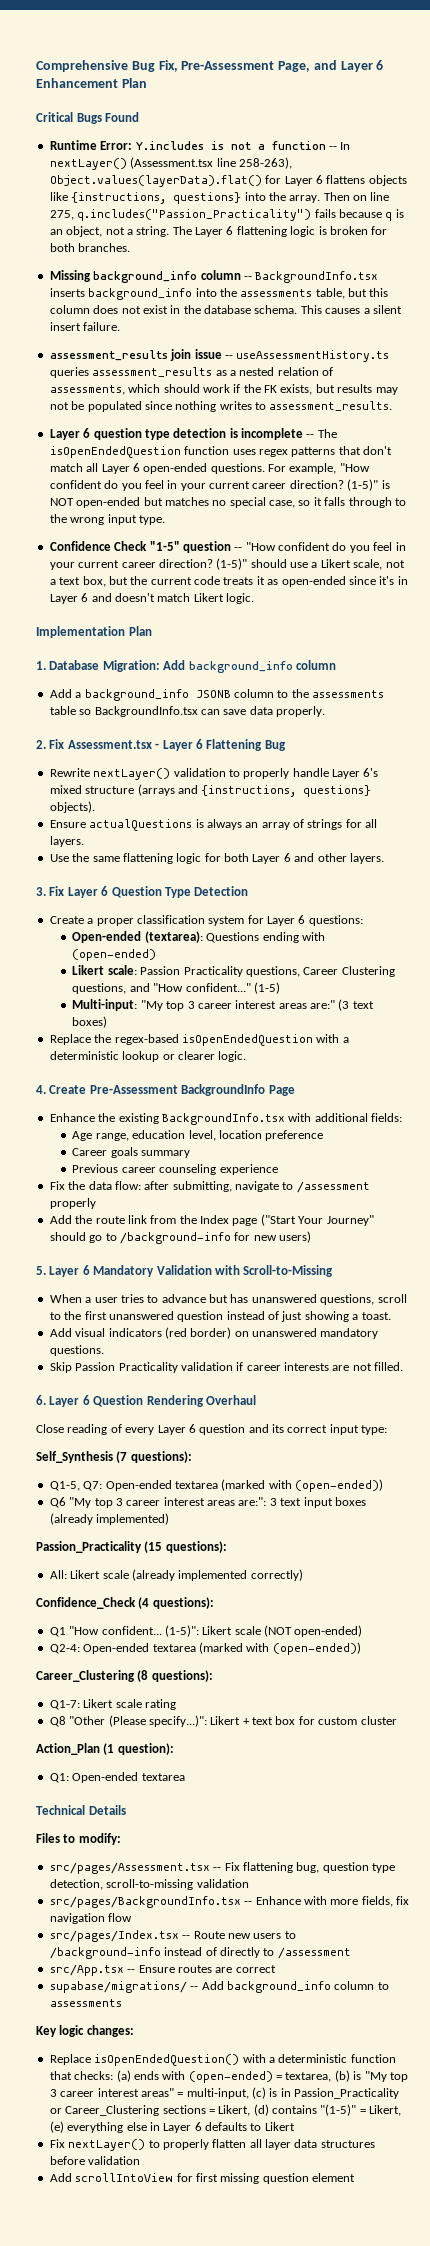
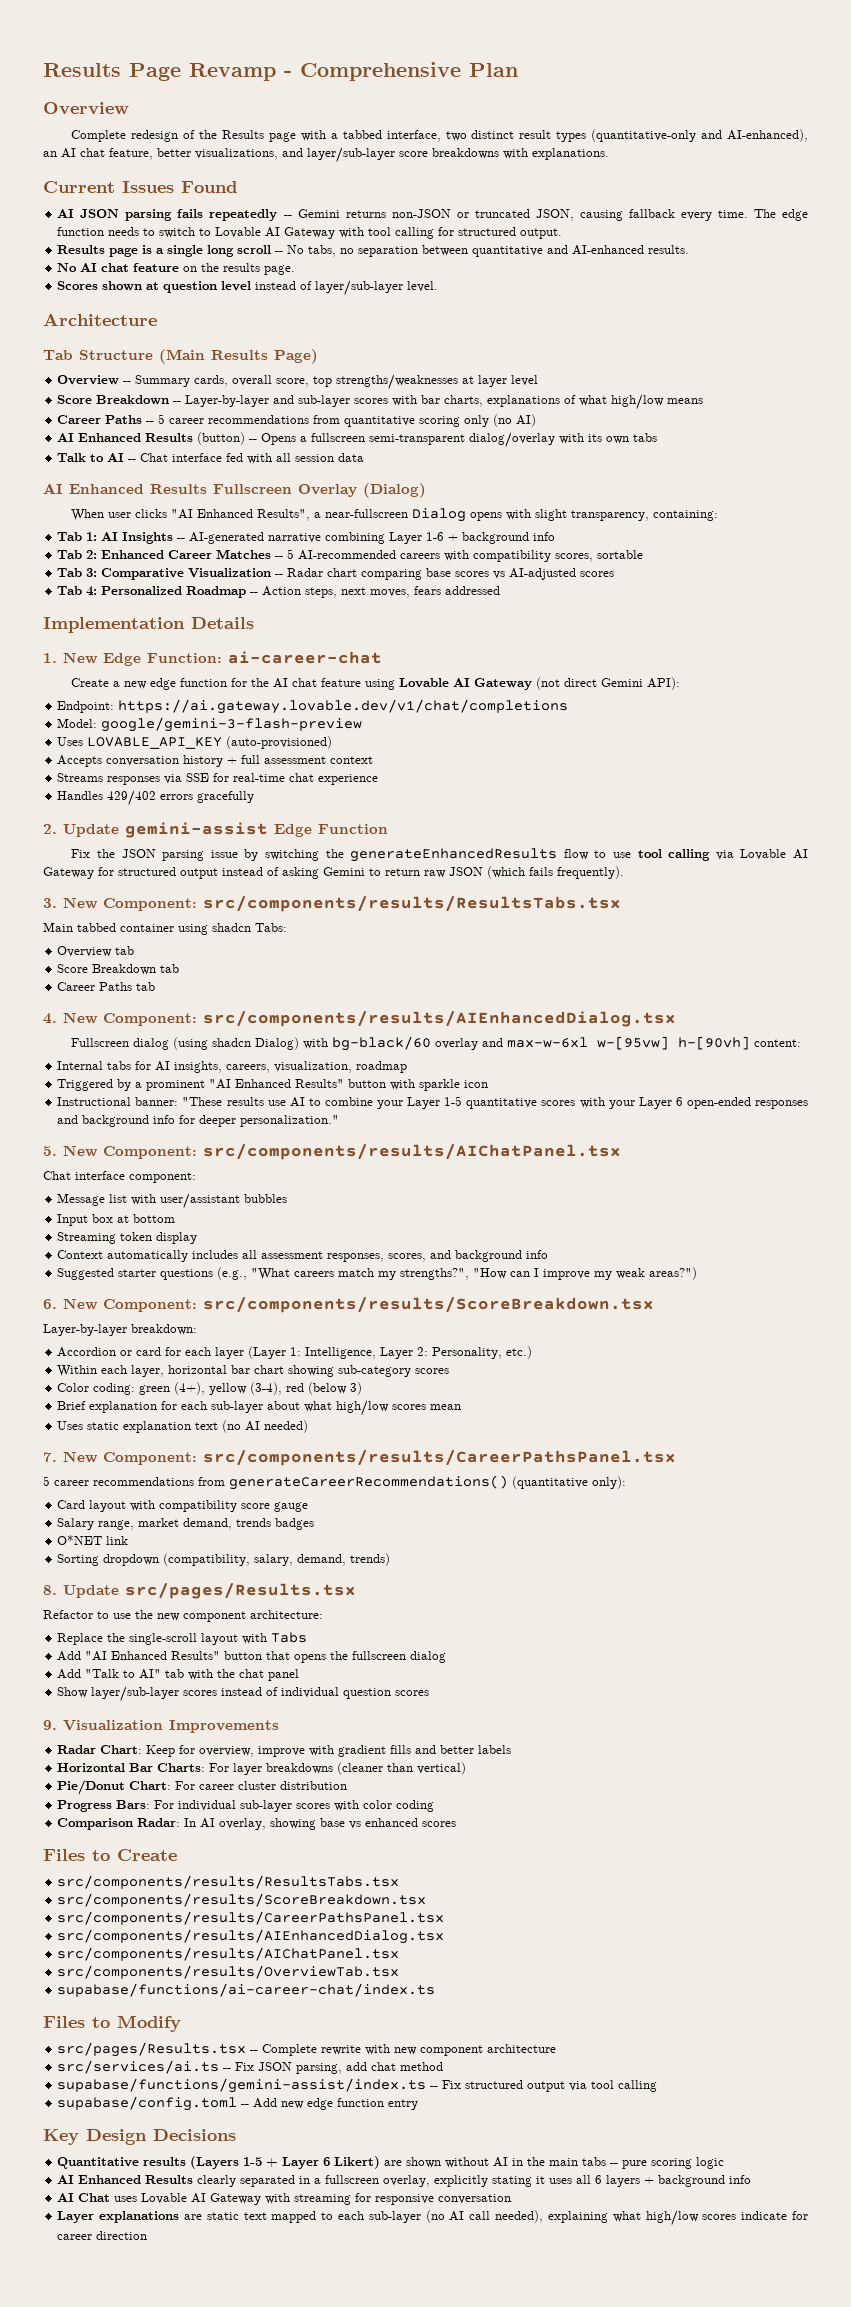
[36,60,384,72] [36,78,147,88] [36,112,140,124] [49,140,351,150] [49,157,292,170] [49,175,407,187] [49,192,390,204] [49,209,404,221] [49,226,388,237] [49,243,131,252] [49,270,379,283] [49,288,389,300] [49,305,402,314] [49,322,121,331] [49,349,390,362] [49,367,333,378] [49,384,398,395] [49,401,393,412] [49,428,337,440] [49,446,392,458] [49,463,370,474] [49,479,390,491] [49,497,406,508] [49,514,165,525] [49,541,406,553] [49,558,405,570] [49,576,408,587] [49,593,254,604] [36,626,152,638] [36,660,336,673] [49,689,384,701] [49,706,325,717] [36,739,286,751] [49,768,379,780] [49,784,372,797] [49,801,95,813] [49,819,378,831] [49,836,84,847] [49,853,384,864] [36,886,249,898] [49,915,363,926] [72,931,325,943] [72,949,157,961] [72,965,395,977] [72,982,280,994] [72,999,374,1011] [72,1016,108,1028] [49,1034,349,1046] [49,1051,247,1062] [36,1084,295,1096] [49,1113,402,1125] [72,1130,324,1141] [72,1147,191,1158] [72,1164,278,1175] [49,1181,370,1193] [49,1198,96,1209] [49,1214,374,1226] [49,1231,311,1244] [36,1265,334,1277] [49,1294,407,1305] [49,1311,391,1322] [49,1327,379,1339] [49,1345,104,1356] [49,1362,404,1373] [36,1395,256,1407] [36,1424,388,1435] [36,1451,192,1463] [49,1479,383,1492] [49,1497,366,1508] [49,1513,170,1525] [36,1541,227,1553] [49,1569,303,1581] [36,1597,214,1609] [49,1625,363,1637] [49,1642,361,1655] [36,1670,213,1682] [49,1699,176,1710] [49,1715,397,1727] [36,1743,174,1755] [49,1772,185,1783] [36,1805,126,1815] [36,1833,121,1845] [49,1862,395,1874] [49,1879,249,1890] [49,1896,409,1908] [49,1913,133,1924] [49,1930,296,1942] [49,1947,351,1959] [49,1964,276,1976] [49,1981,389,1993] [49,1999,122,2007] [36,2025,134,2037] [49,2054,396,2066] [49,2070,408,2083] [49,2087,400,2099] [49,2104,402,2116] [49,2121,295,2133] [49,2139,375,2151] [49,2156,141,2165] [49,2173,355,2184] Comprehensive Bug Fix, Pre-Assessment Page, and Layer 6 Enhancement Plan // Critical Bugs Found // Runtime Error: Y.includes is not a function -- In nextLayer() (Assessment.tsx line 258-263), Object.values(layerData).flat() for Layer 6 flattens objects like {instructions, questions} into the array. Then on line 275, q.includes("Passion_Practicality") fails because q is an object, not a string. The Layer 6 flattening logic is broken for both branches. // Missing background_info column -- BackgroundInfo.tsx inserts background_info into the assessments table, but this column does not exist in the database schema. This causes a silent insert failure. // assessment_results join issue -- useAssessmentHistory.ts queries assessment_results as a nested relation of assessments, which should work if the FK exists, but results may not be populated since nothing writes to assessment_results. // Layer 6 question type detection is incomplete -- The isOpenEndedQuestion function uses regex patterns that don't match all Layer 6 open-ended questions. For example, "How confident do you feel in your current career direction? (1-5)" is NOT open-ended but matches no special case, so it falls through to the wrong input type. // Confidence Check "1-5" question -- "How confident do you feel in your current career direction? (1-5)" should use a Likert scale, not a text box, but the current code treats it as open-ended since it's in Layer 6 and doesn't match Likert logic. // Implementation Plan // 1. Database Migration: Add background_info column // Add a background_info JSONB column to the assessments table so BackgroundInfo.tsx can save data properly. // 2. Fix Assessment.tsx - Layer 6 Flattening Bug // Rewrite nextLayer() validation to properly handle Layer 6's mixed structure (arrays and {instructions, questions} objects). // Ensure actualQuestions is always an array of strings for all layers. // Use the same flattening logic for both Layer 6 and other layers. // 3. Fix Layer 6 Question Type Detection // Create a proper classification system for Layer 6 questions: // Open-ended (textarea): Questions ending with (open-ended) // Likert scale: Passion Practicality questions, Career Clustering questions, and "How confident..." (1-5) // Multi-input: "My top 3 career interest areas are:" (3 text boxes) // Replace the regex-based isOpenEndedQuestion with a deterministic lookup or clearer logic. // 4. Create Pre-Assessment BackgroundInfo Page // Enhance the existing BackgroundInfo.tsx with additional fields: // Age range, education level, location preference // Career goals summary // Previous career counseling experience // Fix the data flow: after submitting, navigate to /assessment properly // Add the route link from the Index page ("Start Your Journey" should go to /background-info for new users) // 5. Layer 6 Mandatory Validation with Scroll-to-Missing // When a user tries to advance but has unanswered questions, scroll to the first unanswered question instead of just showing a toast. // Add visual indicators (red border) on unanswered mandatory questions. // Skip Passion Practicality validation if career interests are not filled. // 6. Layer 6 Question Rendering Overhaul // Close reading of every Layer 6 question and its correct input type: // Self_Synthesis (7 questions): // Q1-5, Q7: Open-ended textarea (marked with (open-ended)) // Q6 "My top 3 career interest areas are:": 3 text input boxes (already implemented) // Passion_Practicality (15 questions): // All: Likert scale (already implemented correctly) // Confidence_Check (4 questions): // Q1 "How confident... (1-5)": Likert scale (NOT open-ended) // Q2-4: Open-ended textarea (marked with (open-ended)) // Career_Clustering (8 questions): // Q1-7: Likert scale rating // Q8 "Other (Please specify...)": Likert + text box for custom cluster // Action_Plan (1 question): // Q1: Open-ended textarea // Technical Details // Files to modify: // src/pages/Assessment.tsx -- Fix flattening bug, question type detection, scroll-to-missing validation // src/pages/BackgroundInfo.tsx -- Enhance with more fields, fix navigation flow // src/pages/Index.tsx -- Route new users to /background-info instead of directly to /assessment // src/App.tsx -- Ensure routes are correct // supabase/migrations/ -- Add background_info column to assessments // Key logic changes: // Replace isOpenEndedQuestion() with a deterministic function that checks: (a) ends with (open-ended) = textarea, (b) is "My top 3 career interest areas" = multi-input, (c) is in Passion_Practicality or Career_Clustering sections = Likert, (d) contains "(1-5)" = Likert, (e) everything else in Layer 6 defaults to Likert // Fix nextLayer() to properly flatten all layer data structures before validation // Add scrollIntoView for first missing question element -> [43,62,518,81] [43,102,129,115] [71,129,808,142] [43,147,609,163] [43,181,237,193] [57,209,808,221] [57,227,563,239] [57,245,690,257] [57,263,296,275] [57,280,439,296] [43,313,157,326] [43,349,318,364] [57,374,539,390] [57,394,704,410] [57,414,537,427] [57,432,658,448] [57,453,365,464] [43,483,426,498] [71,508,719,522] [57,532,556,544] [57,549,644,562] [57,568,615,580] [57,586,501,598] [43,617,254,633] [43,651,382,666] [71,677,681,690] [57,699,569,714] [57,717,363,732] [57,736,333,749] [57,755,374,767] [57,773,379,785] [57,790,255,806] [43,822,388,838] [71,848,808,862] [43,866,624,879] [43,896,621,912] [43,922,287,935] [57,946,135,957] [57,964,180,975] [57,982,156,991] [43,1011,676,1027] [71,1036,802,1051] [57,1061,408,1073] [57,1079,489,1091] [57,1096,808,1109] [57,1115,340,1127] [43,1144,621,1160] [43,1171,196,1183] [57,1193,288,1209] [57,1214,176,1226] [57,1232,198,1244] [57,1250,549,1262] [57,1267,698,1280] [43,1297,654,1313] [43,1324,197,1336] [57,1346,533,1359] [57,1365,450,1377] [57,1382,363,1395] [57,1400,462,1416] [57,1420,309,1433] [43,1450,676,1466] [43,1475,626,1490] [57,1500,309,1512] [57,1518,315,1530] [57,1535,129,1545] [57,1553,391,1566] [43,1583,356,1599] [43,1610,323,1622] [57,1632,308,1645] [57,1651,447,1663] [57,1669,300,1681] [57,1686,430,1702] [43,1720,279,1733] [57,1745,512,1757] [57,1762,467,1775] [57,1780,348,1795] [57,1800,435,1812] [57,1818,457,1830] [43,1849,177,1861] [57,1875,400,1889] [57,1893,427,1907] [57,1911,445,1925] [57,1929,445,1944] [57,1947,400,1961] [57,1965,400,1979] [57,1983,436,1997] [43,2015,181,2032] [57,2042,557,2057] [57,2060,444,2074] [57,2078,658,2093] [57,2096,419,2111] [43,2129,236,2145] [57,2156,725,2169] [57,2175,752,2187] [57,2193,512,2205] [57,2210,809,2226] [57,2231,148,2240] Results Page Revamp - Comprehensive Plan // Overview // Complete redesign of the Results page with a tabbed interface, two distinct result types (quantitative-only and AI-enhanced), an AI chat feature, better visualizations, and layer/sub-layer score breakdowns with explanations. // Current Issues Found // AI JSON parsing fails repeatedly -- Gemini returns non-JSON or truncated JSON, causing fallback every time. The edge function needs to switch to Lovable AI Gateway with tool calling for structured output. // Results page is a single long scroll -- No tabs, no separation between quantitative and AI-enhanced results. // No AI chat feature on the results page. // Scores shown at question level instead of layer/sub-layer level. // Architecture // Tab Structure (Main Results Page) // Overview -- Summary cards, overall score, top strengths/weaknesses at layer level // Score Breakdown -- Layer-by-layer and sub-layer scores with bar charts, explanations of what high/low means // Career Paths -- 5 career recommendations from quantitative scoring only (no AI) // AI Enhanced Results (button) -- Opens a fullscreen semi-transparent dialog/overlay with its own tabs // Talk to AI -- Chat interface fed with all session data // AI Enhanced Results Fullscreen Overlay (Dialog) // When user clicks "AI Enhanced Results", a near-fullscreen Dialog opens with slight transparency, containing: // Tab 1: AI Insights -- AI-generated narrative combining Layer 1-6 + background info // Tab 2: Enhanced Career Matches -- 5 AI-recommended careers with compatibility scores, sortable // Tab 3: Comparative Visualization -- Radar chart comparing base scores vs AI-adjusted scores // Tab 4: Personalized Roadmap -- Action steps, next moves, fears addressed // Implementation Details // 1. New Edge Function: ai-career-chat // Create a new edge function for the AI chat feature using Lovable AI Gateway (not direct Gemini API): // Endpoint: https://ai.gateway.lovable.dev/v1/chat/completions // Model: google/gemini-3-flash-preview // Uses LOVABLE_API_KEY (auto-provisioned) // Accepts conversation history + full assessment context // Streams responses via SSE for real-time chat experience // Handles 429/402 errors gracefully // 2. Update gemini-assist Edge Function // Fix the JSON parsing issue by switching the generateEnhancedResults flow to use tool calling via Lovable AI Gateway for structured output instead of asking Gemini to return raw JSON (which fails frequently). // 3. New Component: src/components/results/ResultsTabs.tsx // Main tabbed container using shadcn Tabs: // Overview tab // Score Breakdown tab // Career Paths tab // 4. New Component: src/components/results/AIEnhancedDialog.tsx // Fullscreen dialog (using shadcn Dialog) with bg-black/60 overlay and max-w-6xl w-[95vw] h-[90vh] content: // Internal tabs for AI insights, careers, visualization, roadmap // Triggered by a prominent "AI Enhanced Results" button with sparkle icon // Instructional banner: "These results use AI to combine your Layer 1-5 quantitative scores with your Layer 6 open-ended responses and background info for deeper personalization." // 5. New Component: src/components/results/AIChatPanel.tsx // Chat interface component: // Message list with user/assistant bubbles // Input box at bottom // Streaming token display // Context automatically includes all assessment responses, scores, and background info // Suggested starter questions (e.g., "What careers match my strengths?", "How can I improve my weak areas?") // 6. New Component: src/components/results/ScoreBreakdown.tsx // Layer-by-layer breakdown: // Accordion or card for each layer (Layer 1: Intelligence, Layer 2: Personality, etc.) // Within each layer, horizontal bar chart showing sub-category scores // Color coding: green (4+), yellow (3-4), red (below 3) // Brief explanation for each sub-layer about what high/low scores mean // Uses static explanation text (no AI needed) // 7. New Component: src/components/results/CareerPathsPanel.tsx // 5 career recommendations from generateCareerRecommendations() (quantitative only): // Card layout with compatibility score gauge // Salary range, market demand, trends badges // O*NET link // Sorting dropdown (compatibility, salary, demand, trends) // 8. Update src/pages/Results.tsx // Refactor to use the new component architecture: // Replace the single-scroll layout with Tabs // Add "AI Enhanced Results" button that opens the fullscreen dialog // Add "Talk to AI" tab with the chat panel // Show layer/sub-layer scores instead of individual question scores // 9. Visualization Improvements // Radar Chart: Keep for overview, improve with gradient fills and better labels // Horizontal Bar Charts: For layer breakdowns (cleaner than vertical) // Pie/Donut Chart: For career cluster distribution // Progress Bars: For individual sub-layer scores with color coding // Comparison Radar: In AI overlay, showing base vs enhanced scores // Files to Create // src/components/results/ResultsTabs.tsx // src/components/results/ScoreBreakdown.tsx // src/components/results/CareerPathsPanel.tsx // src/components/results/AIEnhancedDialog.tsx // src/components/results/AIChatPanel.tsx // src/components/results/OverviewTab.tsx // supabase/functions/ai-career-chat/index.ts // Files to Modify // src/pages/Results.tsx -- Complete rewrite with new component architecture // src/services/ai.ts -- Fix JSON parsing, add chat method // supabase/functions/gemini-assist/index.ts -- Fix structured output via tool calling // supabase/config.toml -- Add new edge function entry // Key Design Decisions // Quantitative results (Layers 1-5 + Layer 6 Likert) are shown without AI in the main tabs -- pure scoring logic // AI Enhanced Results clearly separated in a fullscreen overlay, explicitly stating it uses all 6 layers + background info // AI Chat uses Lovable AI Gateway with streaming for responsive conversation // Layer explanations are static text mapped to each sub-layer (no AI call needed), explaining what high/low scores indicate for career direction

